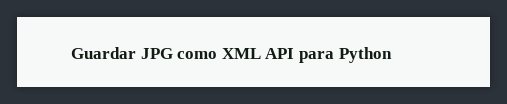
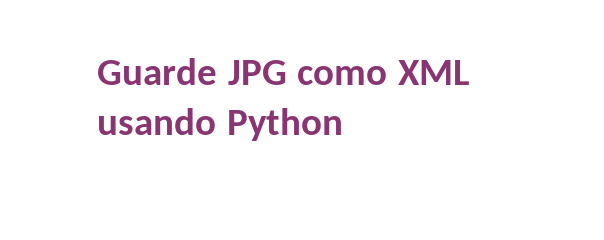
[71,47,136,59] Guardar -> [97,58,217,85] Guarde
[265,48,334,63] API para -> [97,108,216,135] usando

